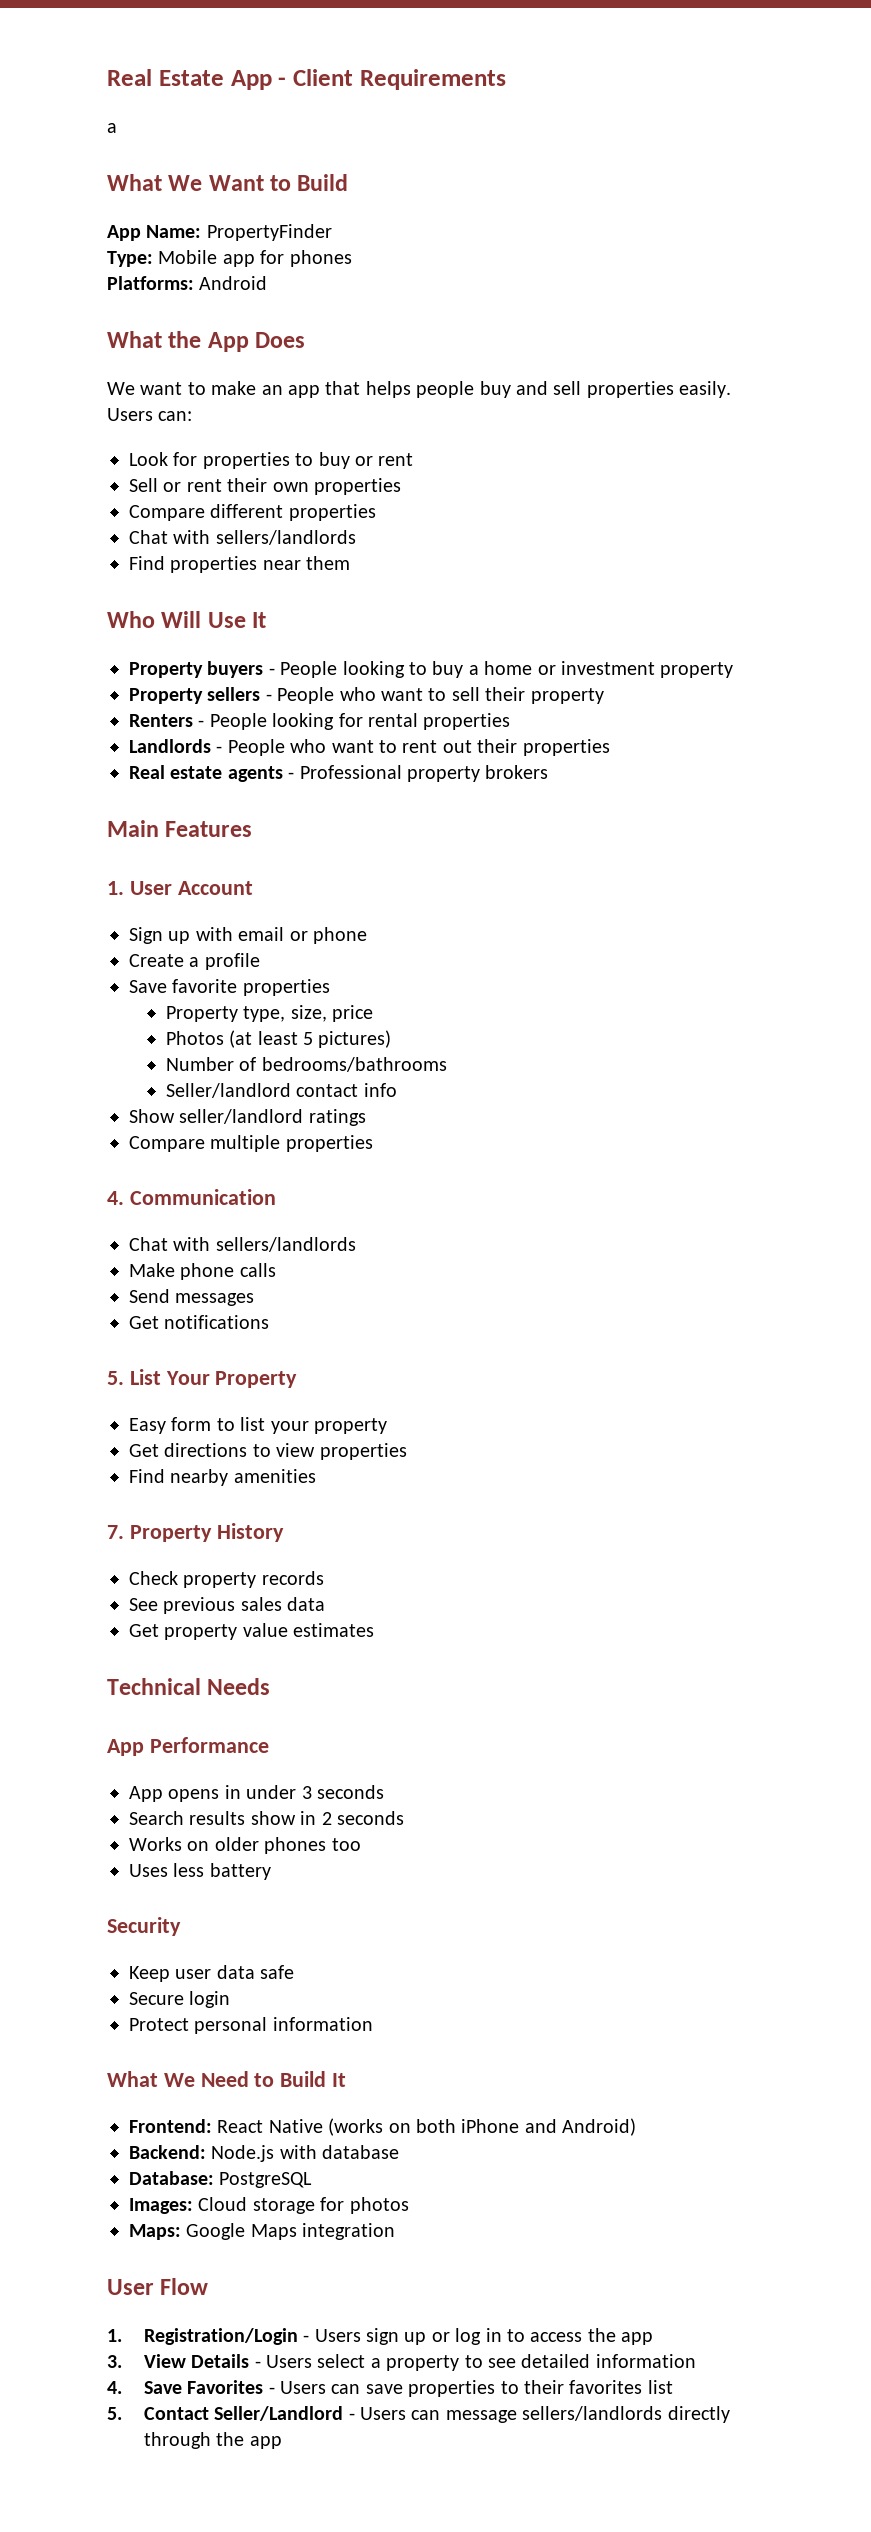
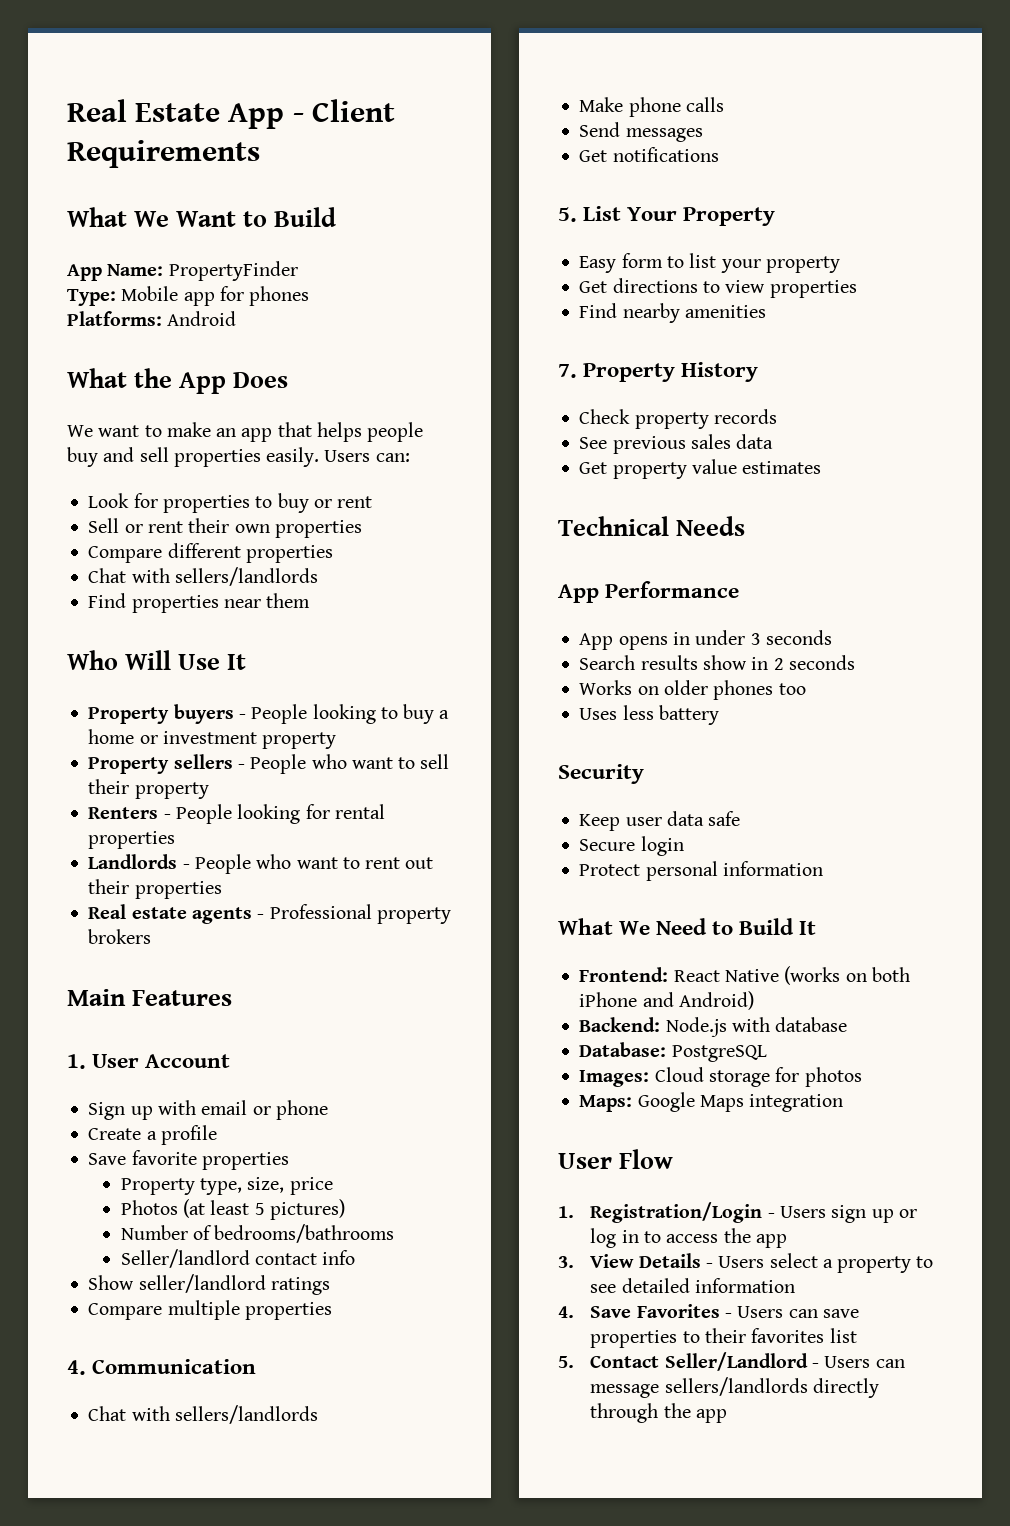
[107,123,117,133] // a -> (260, 154) none

